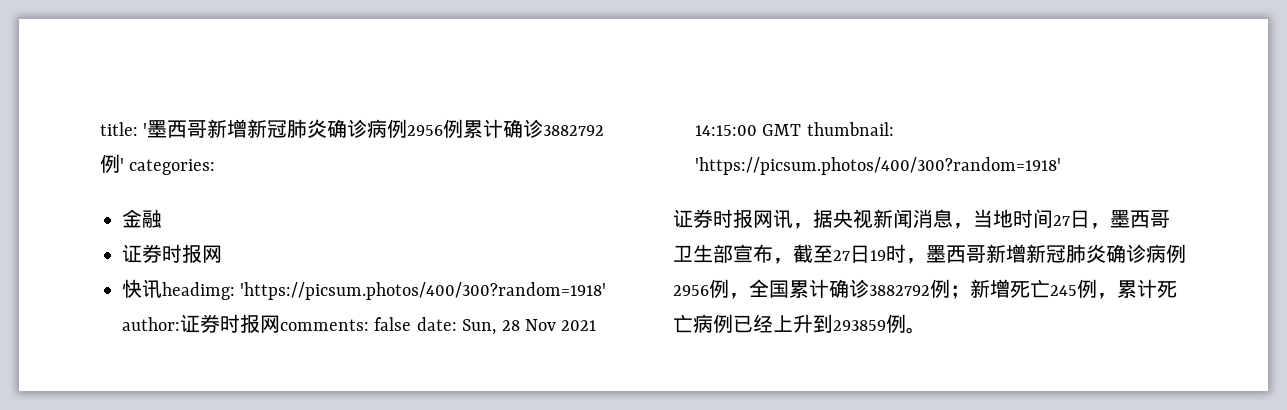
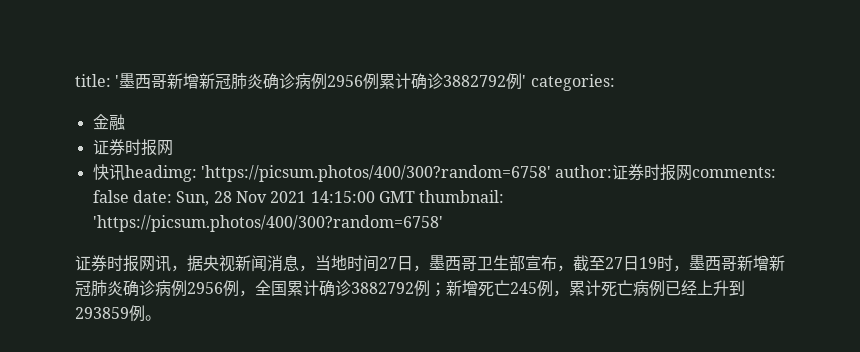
[240,282,607,300] 'https://picsum.photos/400/300?random=1918' -> [200,165,551,182] 'https://picsum.photos/400/300?random=6758'
[695,157,1061,175] 'https://picsum.photos/400/300?random=1918' -> [92,215,443,232] 'https://picsum.photos/400/300?random=6758'

